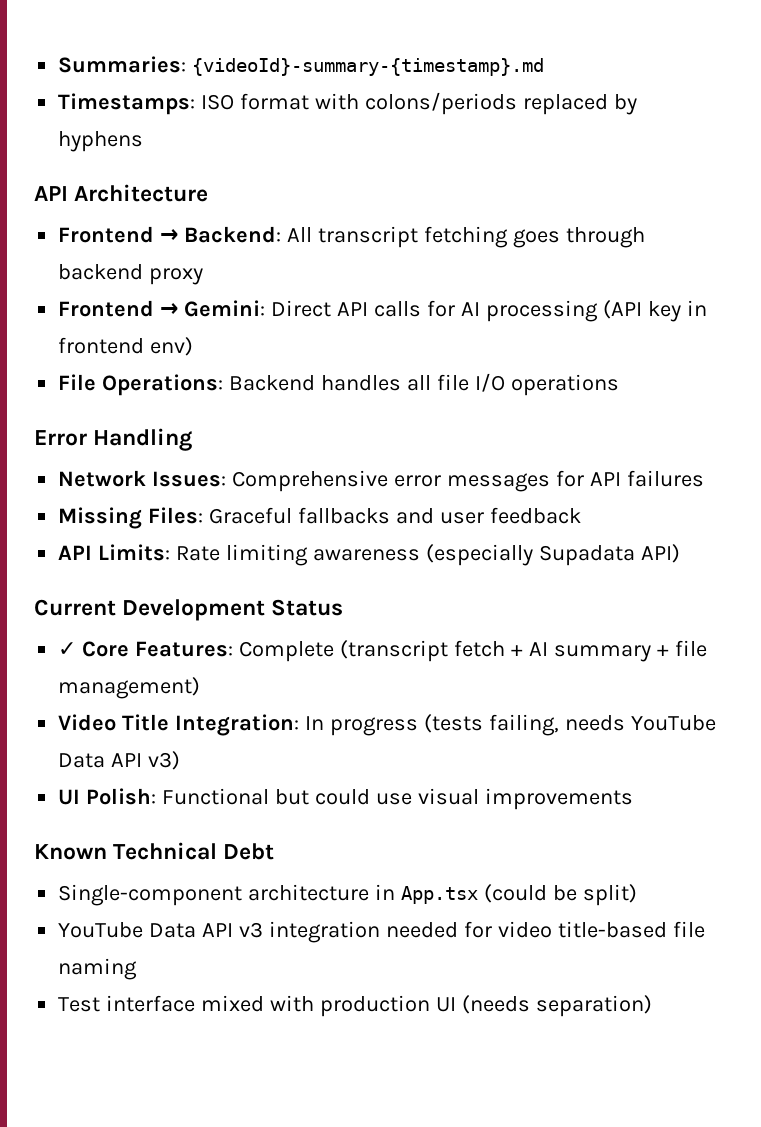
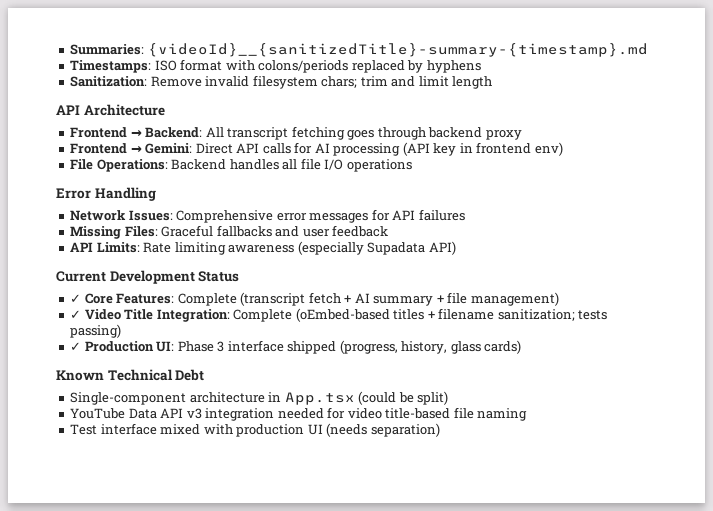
[192,58,545,76] {videoId}-summary-{timestamp}.md -> [147,43,648,57] {videoId}__{sanitizedTitle}-summary-{timestamp}.md
(144, 141) none -> [70,75,493,89] // Sanitization: Remove invalid filesystem chars; trim and limit length
(201, 688) none -> [70,310,82,319] ✓
[305,714,716,736] [58,751,181,770] [58,788,633,810] In progress (tests failing, needs YouTube Data API v3) // UI Polish: Functional but could use visual improvements -> [233,308,608,322] [70,324,122,338] [70,340,522,354] Complete (oEmbed-based titles + filename sanitization; tests passing) // ✓ Production UI: Phase 3 interface shipped (progress, history, glass cards)

